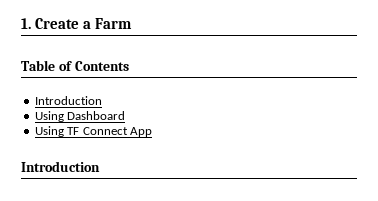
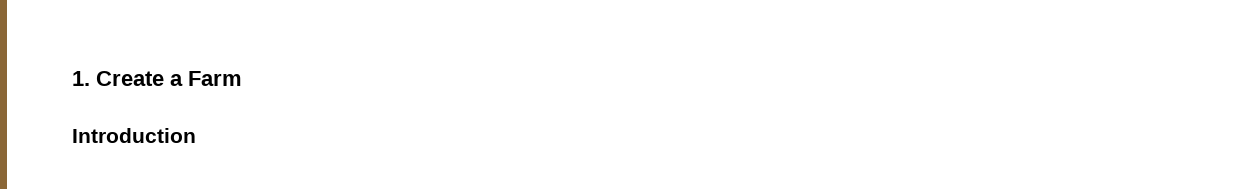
[21,60,129,71] [34,96,102,105] [34,111,126,122] [34,126,152,137] // Table of Contents // Introduction // Using Dashboard // Using TF Connect App -> (242, 78) none

